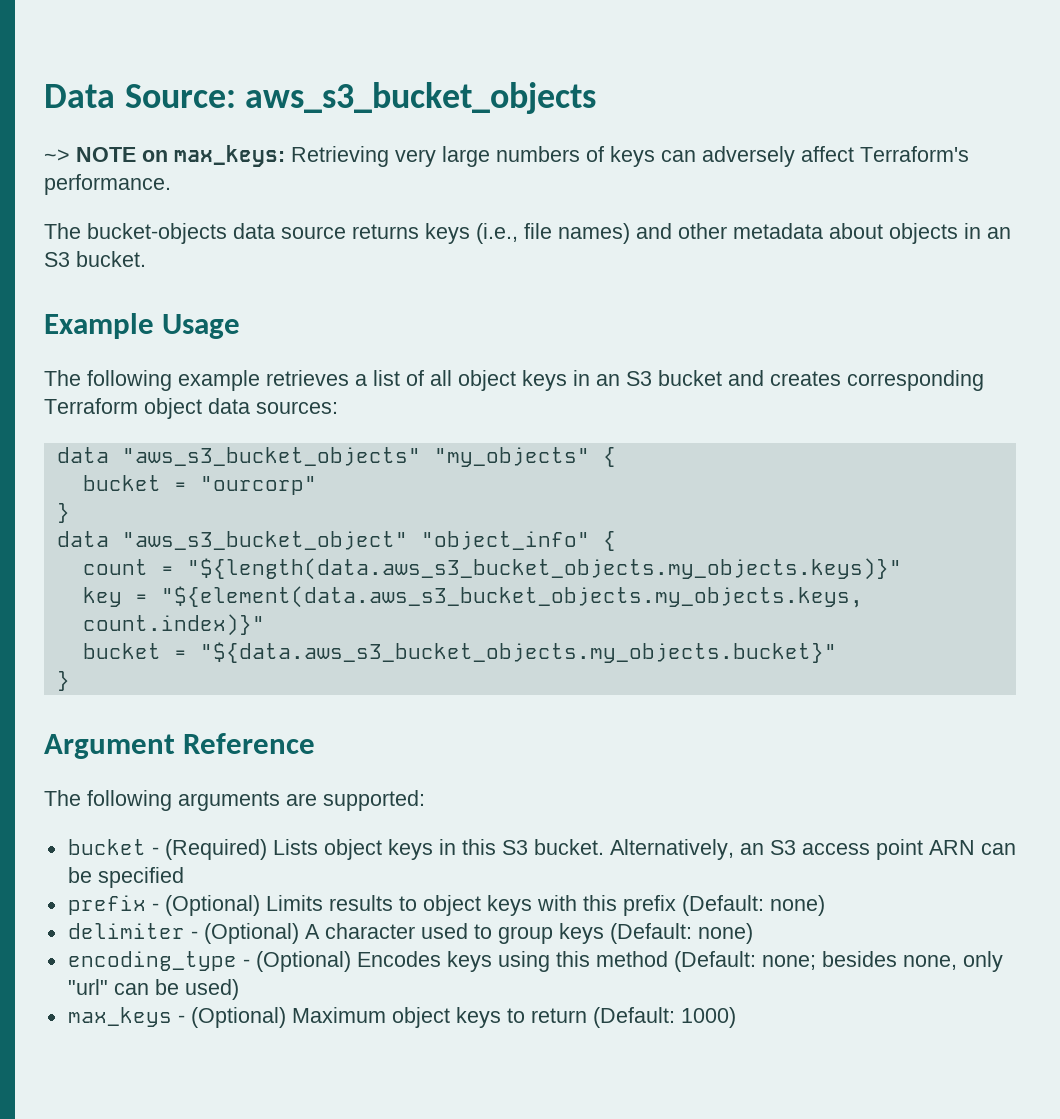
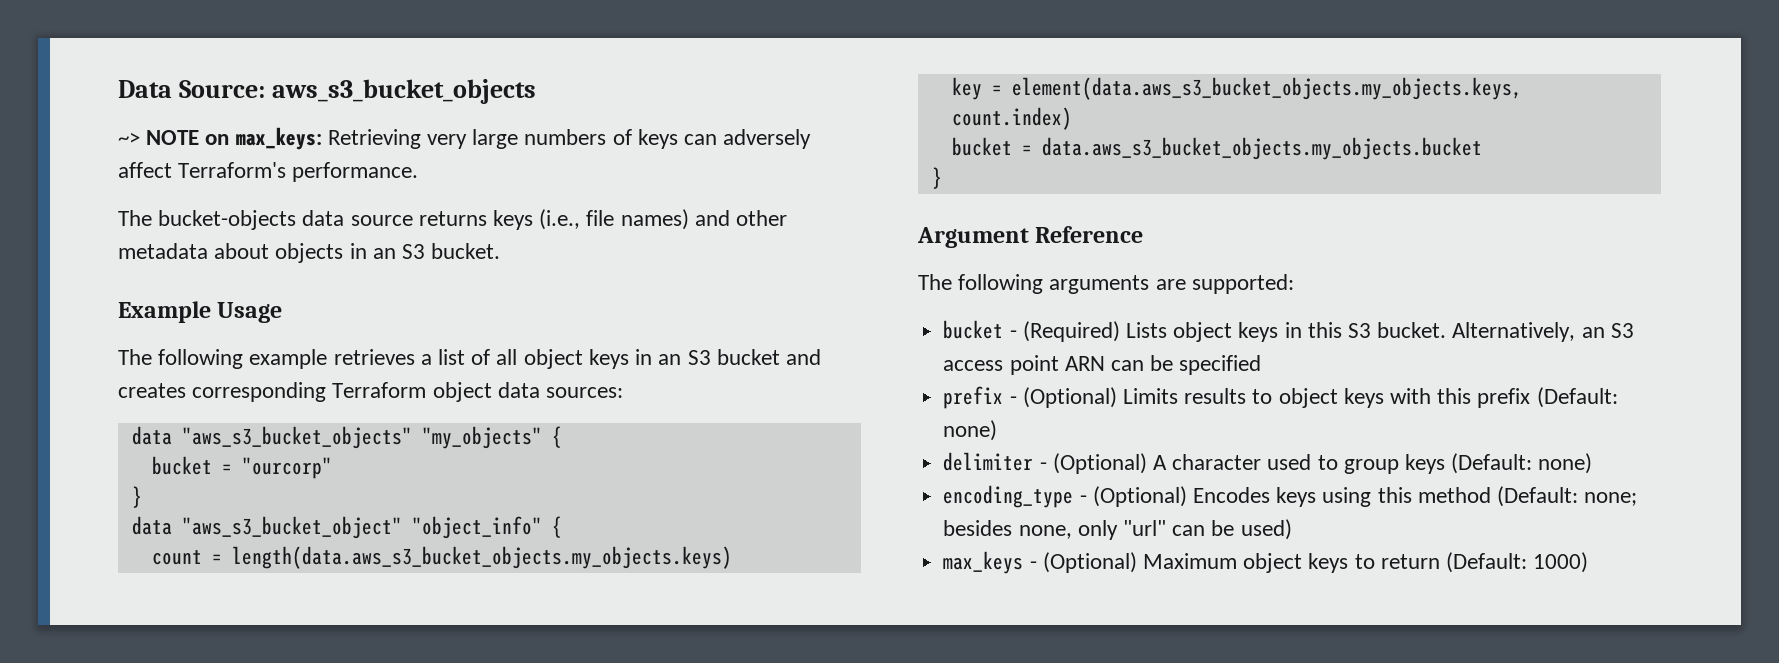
[186,558,902,580] "${length(data.aws_s3_bucket_objects.my_objects.keys)}" -> [231,546,732,569] length(data.aws_s3_bucket_objects.my_objects.keys)
[160,586,863,608] [82,614,265,636] [82,642,837,663] "${element(data.aws_s3_bucket_objects.my_objects.keys, count.index)}" // bucket = "${data.aws_s3_bucket_objects.my_objects.bucket}" -> [1011,77,1522,100] [951,107,1072,130] [951,137,1482,160] element(data.aws_s3_bucket_objects.my_objects.keys, count.index) // bucket = data.aws_s3_bucket_objects.my_objects.bucket

